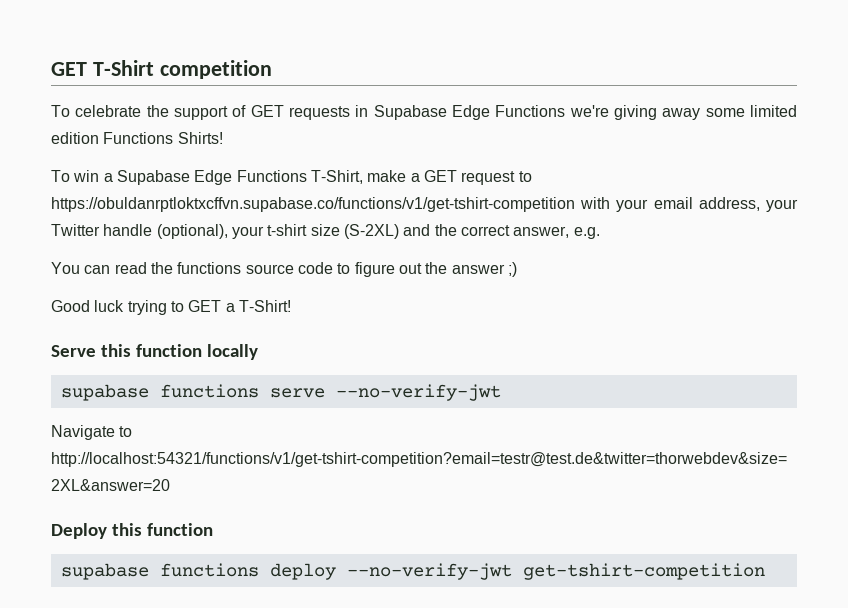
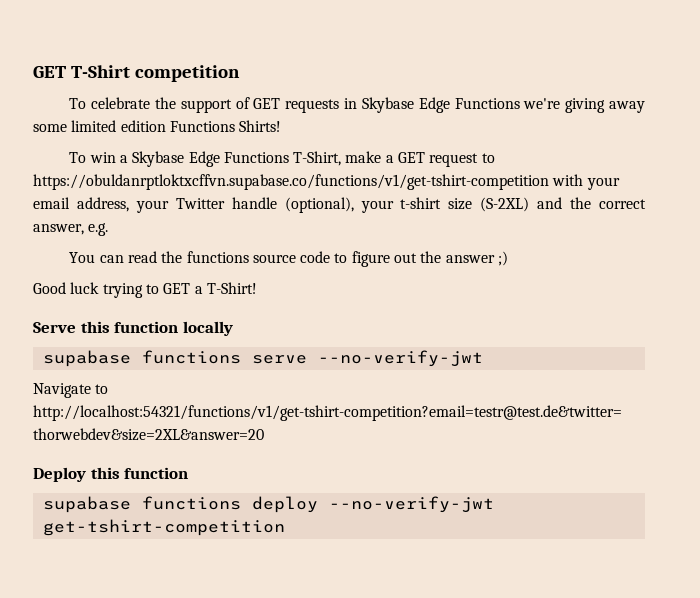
[373,105,447,120] Supabase -> [361,97,414,113] Skybase
[116,170,190,185] Supabase -> [132,151,185,167] Skybase

